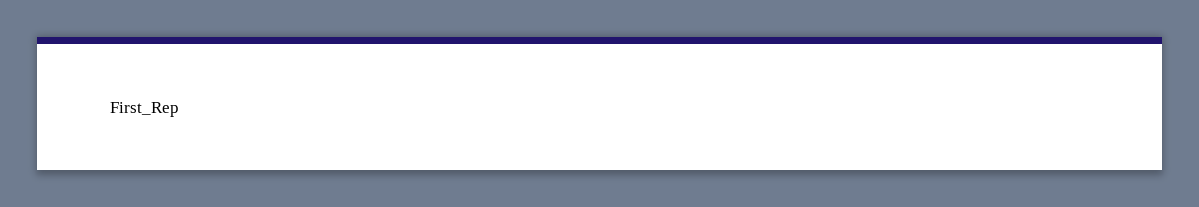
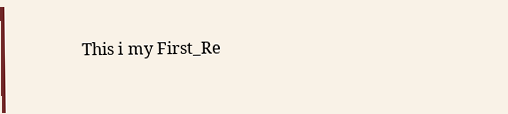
[110,102,179,117] First_Rep -> [81,40,222,59] This i my First_Re

